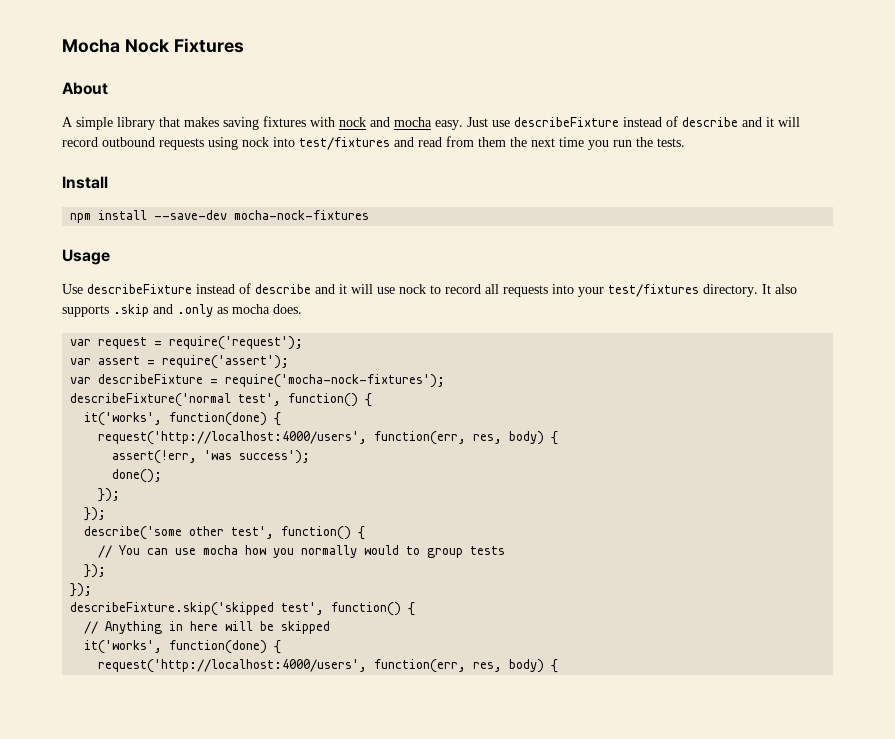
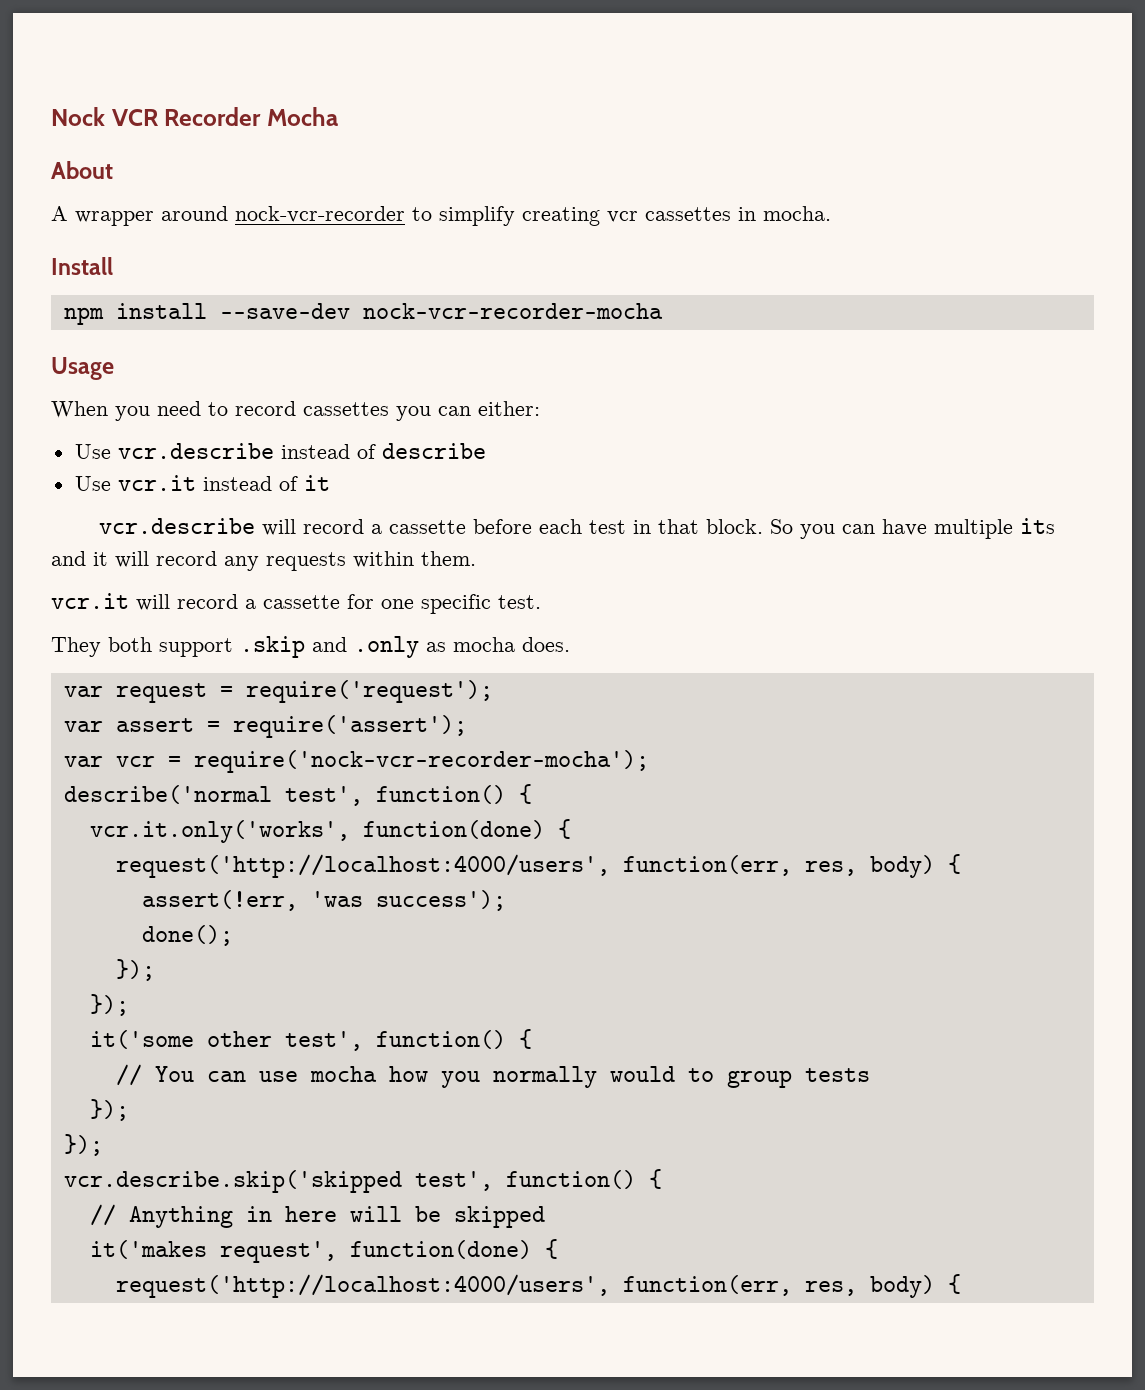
(62, 46) none -> [51,107,262,126] Nock VCR Recorder
[124,38,244,53] Nock Fixtures -> (338, 116) none
[76,116,800,130] [62,136,685,150] simple library that makes saving fixtures with nock and mocha easy. Just use describeFixture instead of describe and it will record outbound requests using nock into test/fixtures and read from them the next time you run the tests. -> [75,206,831,226] wrapper around nock-vcr-recorder to simplify creating vcr cassettes in mocha.
[234,210,370,220] mocha-nock-fixtures -> [362,303,663,319] nock-vcr-recorder-mocha
[62,283,797,297] [62,305,109,317] // Use describeFixture instead of describe and it will use nock to record all requests into your test/fixtures directory. It also supports -> [51,401,540,421] [74,443,486,459] [74,475,330,491] [99,518,1056,539] [51,551,476,571] [51,593,541,614] [51,637,233,657] // When you need to record cassettes you can either: // Use vcr.describe instead of describe // Use vcr.it instead of it // vcr.describe will record a cassette before each test in that block. So you can have multiple its and it will record any requests within them. // vcr.it will record a cassette for one specific test. // They both support
[98,374,446,388] [70,393,373,407] [84,412,163,426] describeFixture = require('mocha-nock-fixtures'); // describeFixture('normal test', function() { // it('works', -> [115,750,649,773] [63,784,532,806] [89,820,350,843] vcr = require('nock-vcr-recorder-mocha'); // describe('normal test', function() { // vcr.it.only('works',
[84,526,183,540] describe('some -> [89,1030,194,1049] it('some
[70,602,275,616] describeFixture.skip('skipped -> [63,1170,402,1193] vcr.describe.skip('skipped
[84,640,163,654] it('works', -> [89,1240,337,1263] it('makes request',

